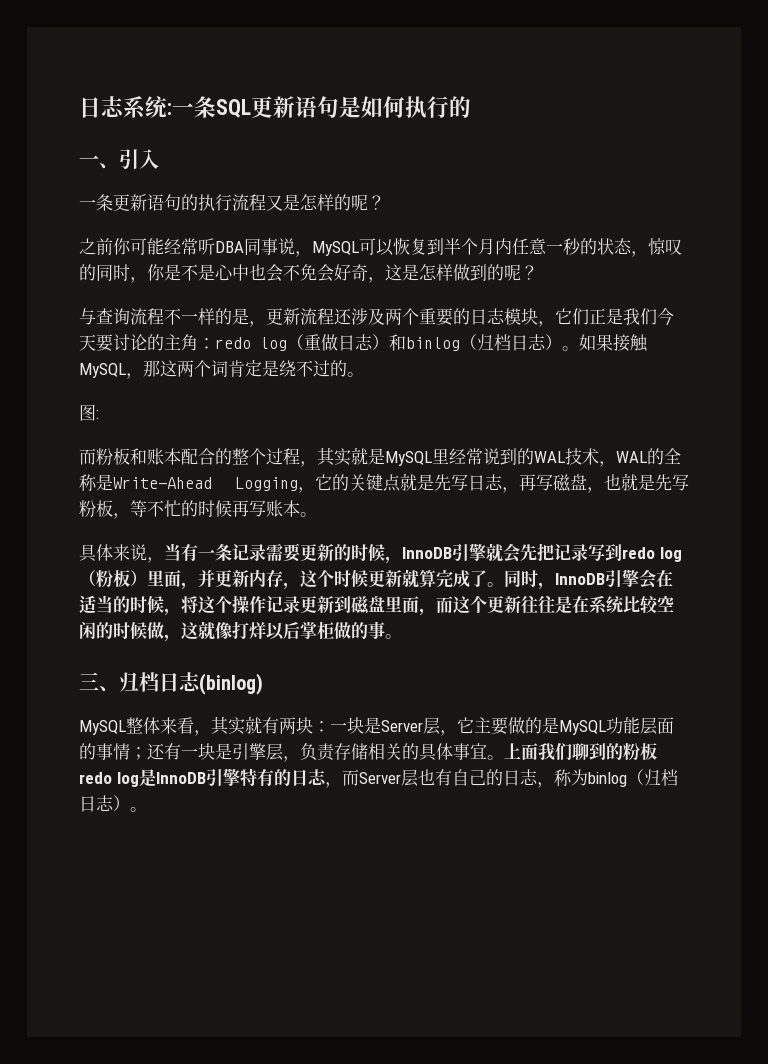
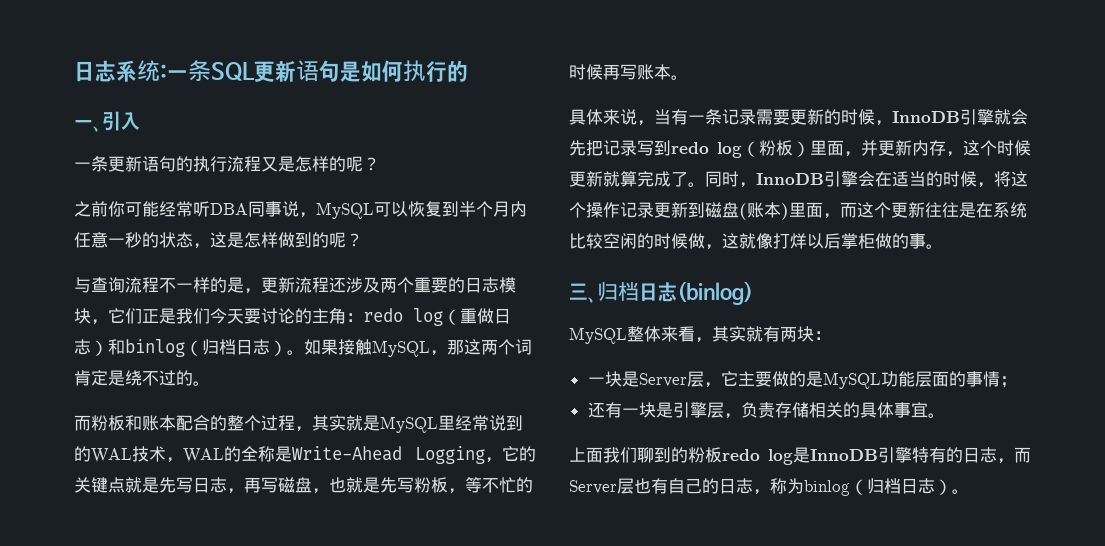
[648,238,682,255] [79,264,385,283] 惊叹的同时，你是不是心中也会不免会好奇， -> (210, 246) none
[79,404,99,421] // 图: -> (210, 383) none
(385, 604) none -> [739,202,789,220] (账本)
(330, 726) none -> (831, 335) //
(147, 753) none -> (1017, 382) //
(504, 757) none -> (945, 415) //

